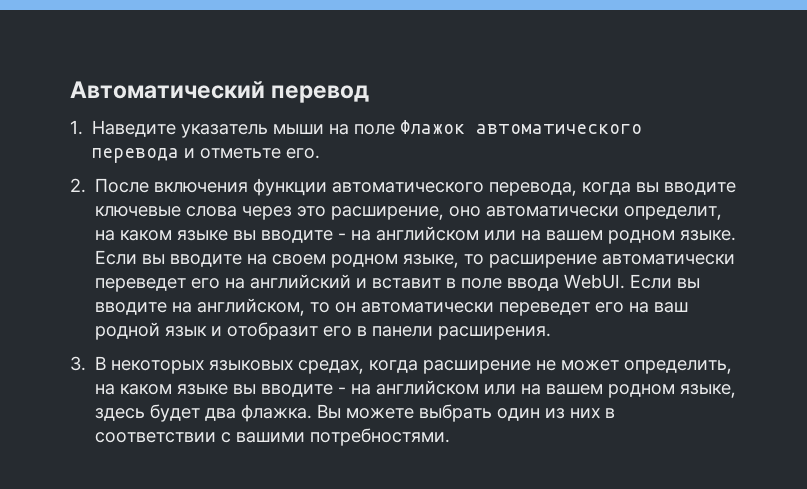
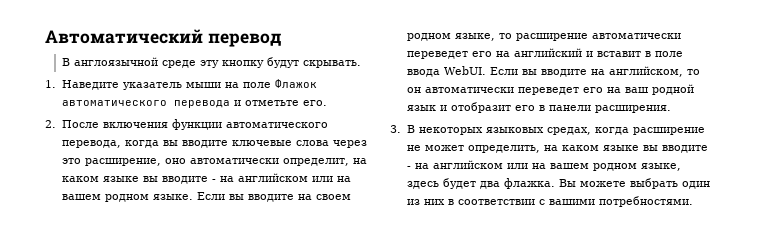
(370, 94) none -> [61,57,361,68] // В англоязычной среде эту кнопку будут скрывать.

